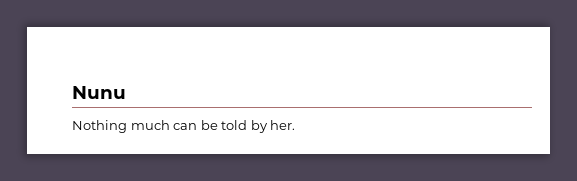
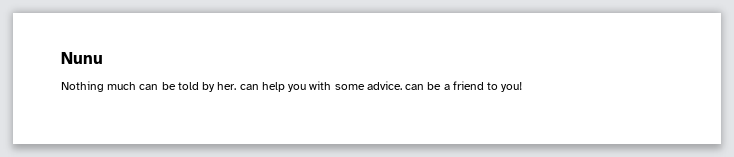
(296, 125) none -> [239,81,523,92] can help you with some advice. can be a friend to you!

